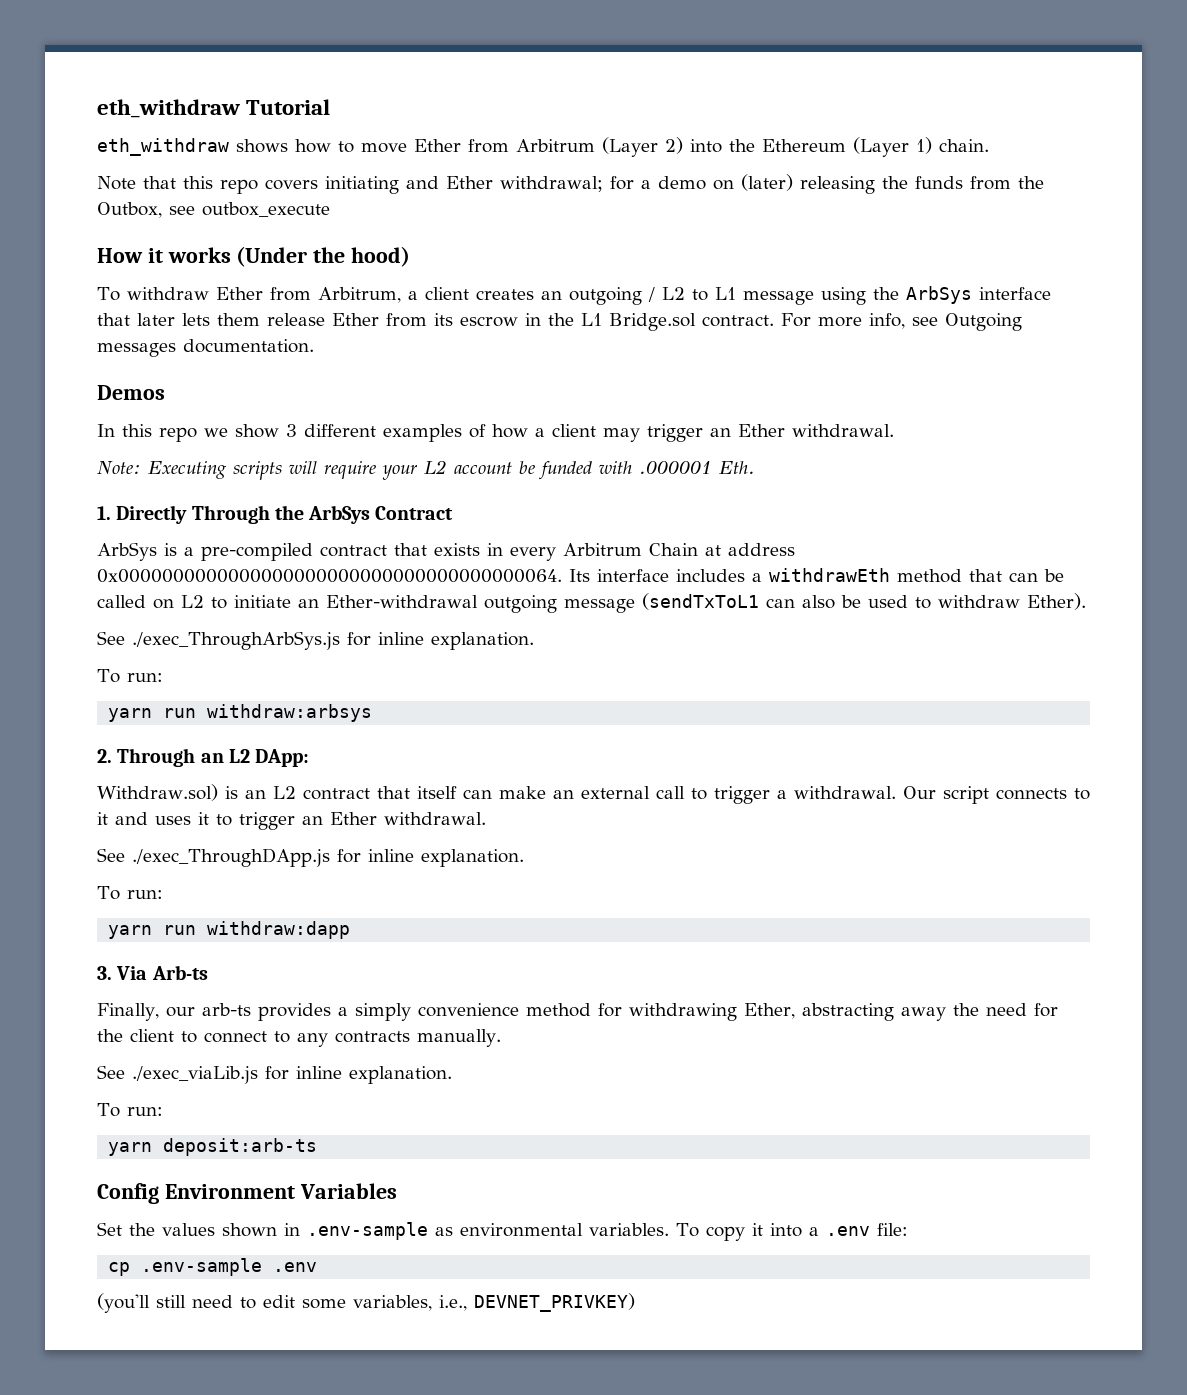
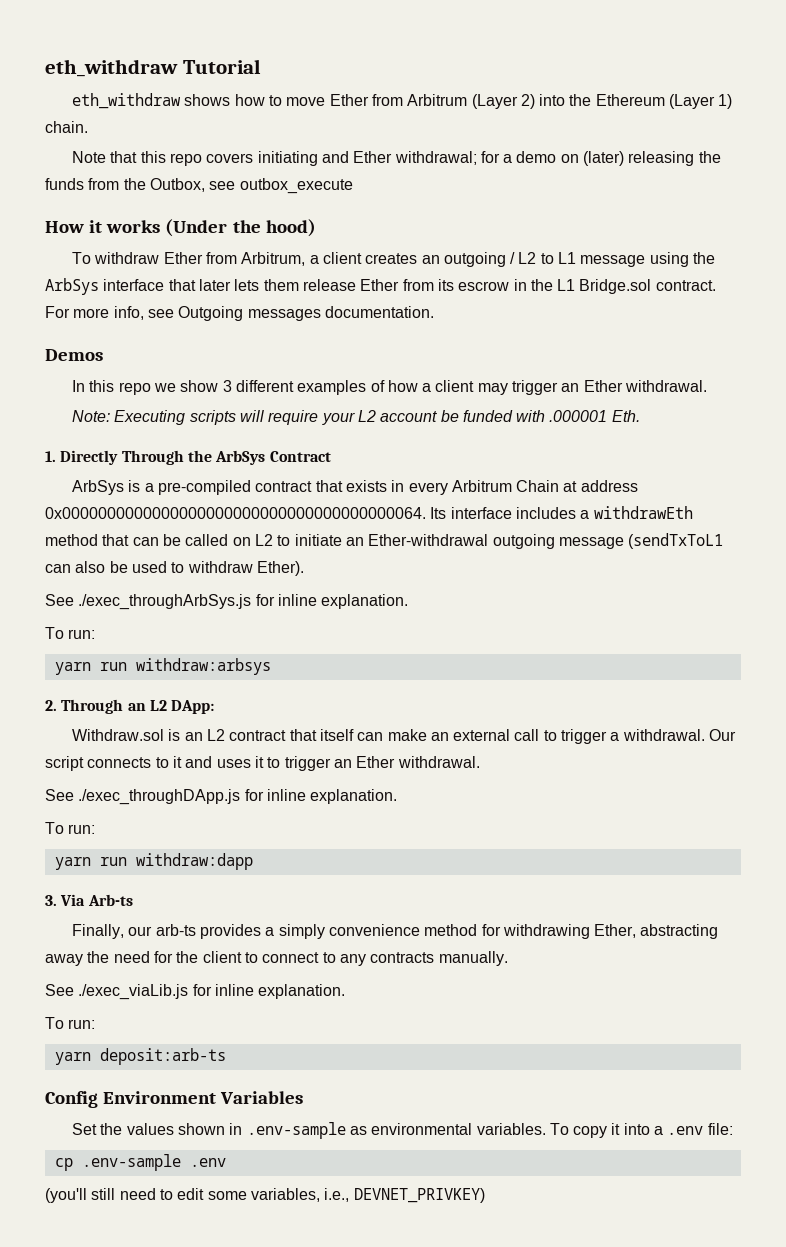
[132,631,340,650] ./exec_ThroughArbSys.js -> [78,594,252,610] ./exec_throughArbSys.js
[97,784,218,801] Withdraw.sol) -> [71,729,164,741] Withdraw.sol
[132,848,330,867] ./exec_ThroughDApp.js -> [78,789,241,805] ./exec_throughDApp.js

